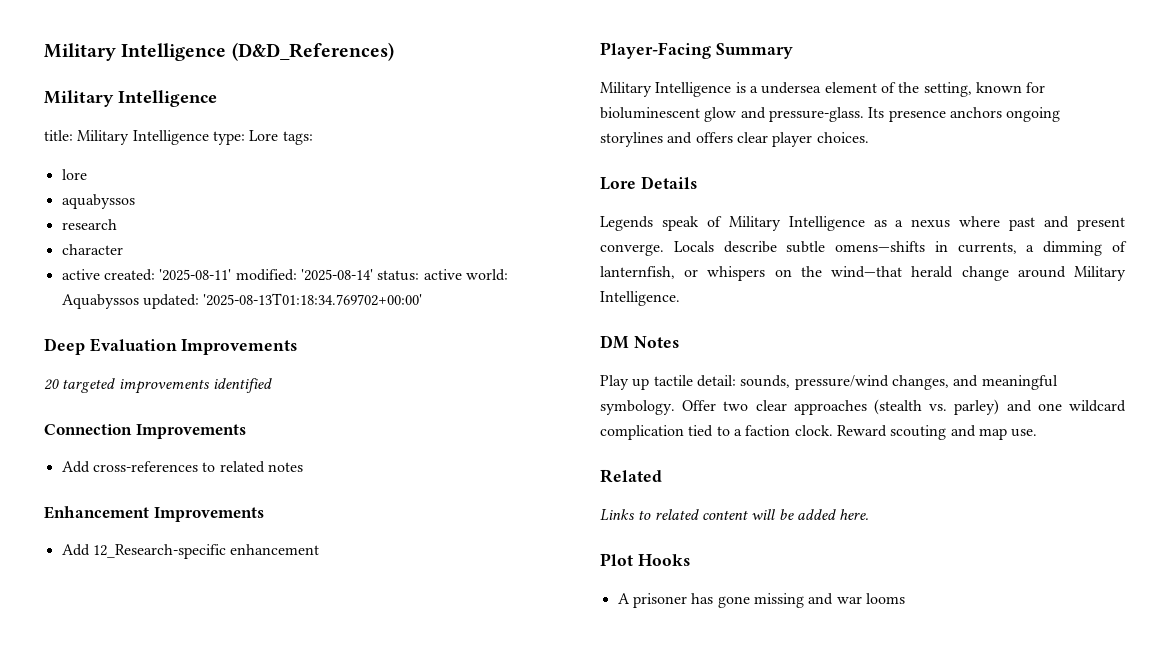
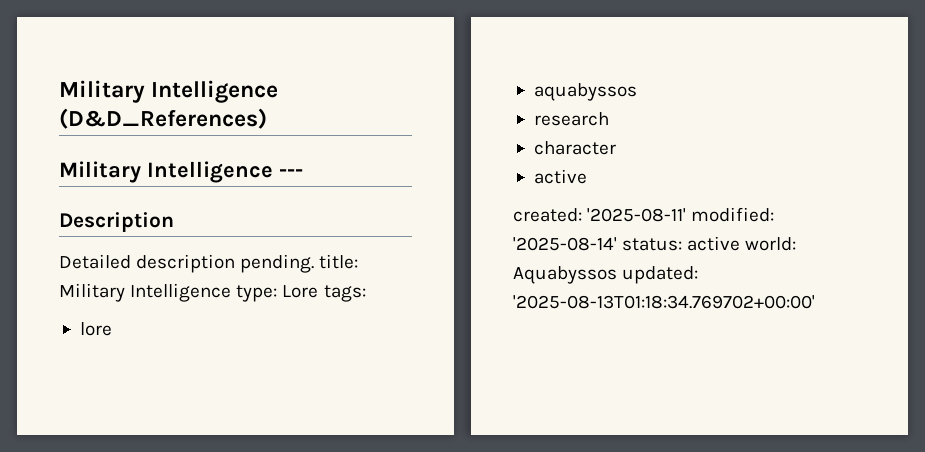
(217, 98) // -> [279,169,303,177] [59,212,174,232] [59,254,315,273] --- // Description // Detailed description pending.
(100, 274) none -> (587, 176) //
[44,338,298,355] [44,378,272,394] [44,424,246,439] [61,461,303,473] [44,506,264,522] [61,544,320,559] [600,42,793,59] [600,82,1046,97] [600,107,1061,122] [600,132,869,147] [600,176,697,190] [600,216,1126,231] [600,241,1127,256] [600,266,1126,281] [600,291,680,306] [600,335,679,349] [600,375,1058,390] [600,399,1126,415] [600,425,1038,440] [600,469,662,483] [600,509,870,521] [600,553,690,566] [617,593,905,608] // Deep Evaluation Improvements // 20 targeted improvements identified // Connection Improvements // Add cross-references to related notes // Enhancement Improvements // Add 12_Research-specific enhancement // Player-Facing Summary // Military Intelligence is a undersea element of the setting, known for bioluminescent glow and pressure-glass. Its presence anchors ongoing storylines and offers clear player choices. // Lore Details // Legends speak of Military Intelligence as a nexus where past and present converge. Locals describe subtle omens—shifts in currents, a dimming of lanternfish, or whispers on the wind—that herald change around Military Intelligence. // DM Notes // Play up tactile detail: sounds, pressure/wind changes, and meaningful symbology. Offer two clear approaches (stealth vs. parley) and one wildcard complication tied to a faction clock. Reward scouting and map use. // Related // Links to related content will be added here. // Plot Hooks // A prisoner has gone missing and war looms -> (815, 302) none

